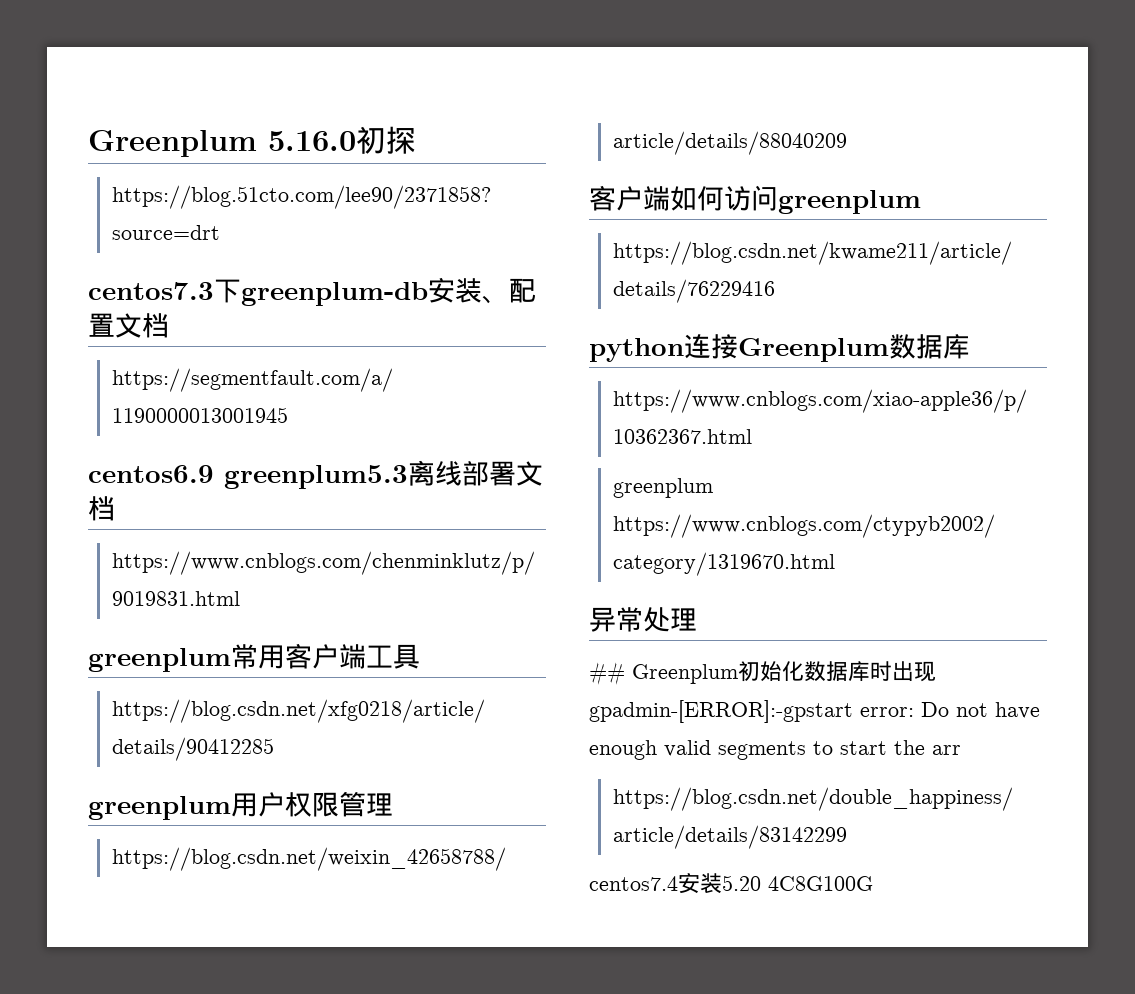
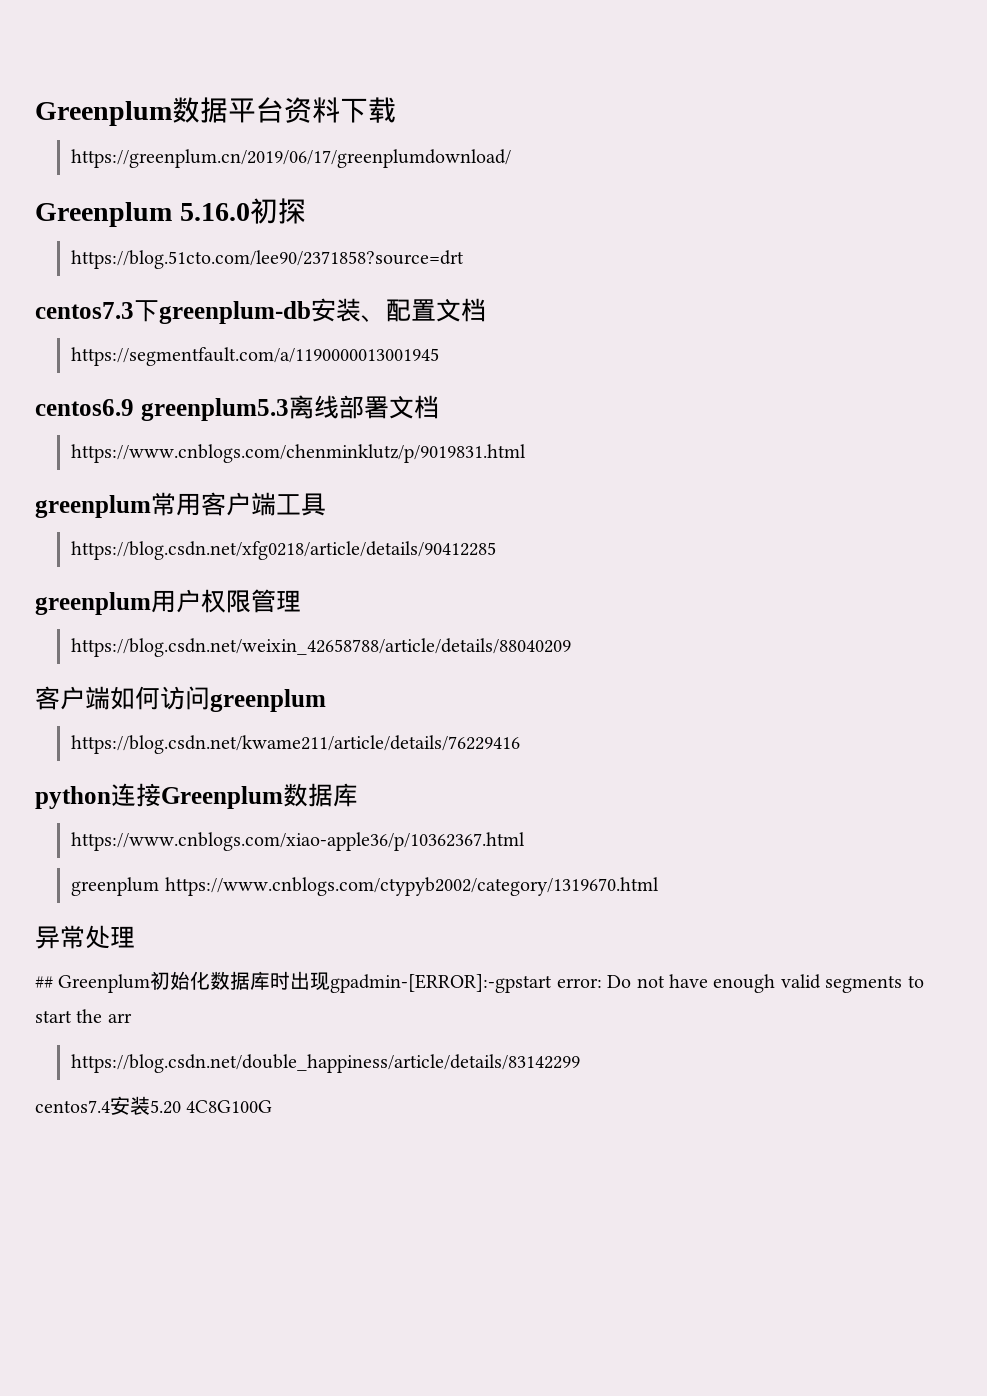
[88,130,257,157] Greenplum -> [35,97,396,126] [71,149,512,168] [35,202,172,227] Greenplum数据平台资料下载 // https://greenplum.cn/2019/06/17/greenplumdownload/ // Greenplum

